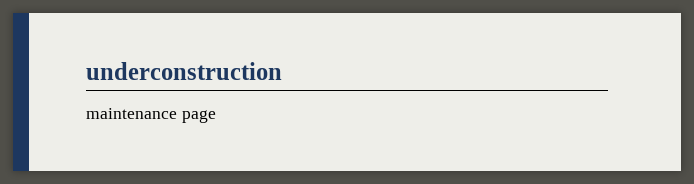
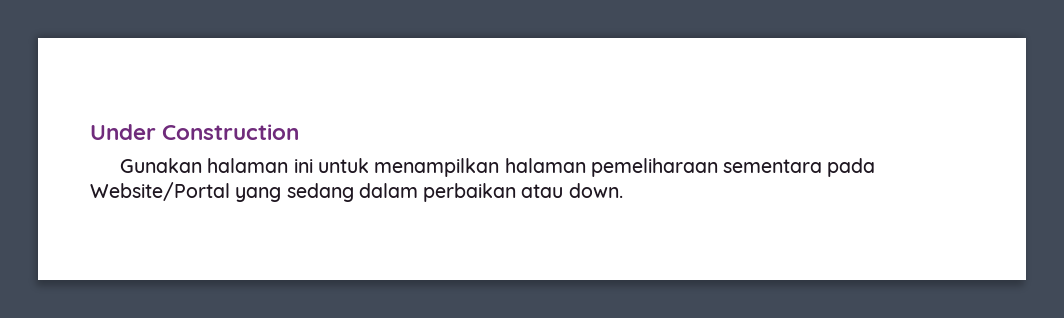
[86,62,282,80] [86,108,216,123] underconstruction // maintenance page -> [90,124,300,140] [120,158,876,177] [90,182,623,202] Under Construction // Gunakan halaman ini untuk menampilkan halaman pemeliharaan sementara pada Website/Portal yang sedang dalam perbaikan atau down.

